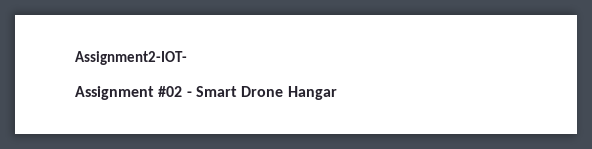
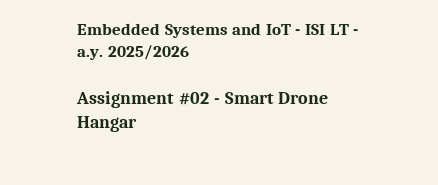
[75,51,187,65] Assignment2-IOT- -> [77,23,359,38] [77,45,189,60] Embedded Systems and IoT - ISI LT - a.y. 2025/2026

